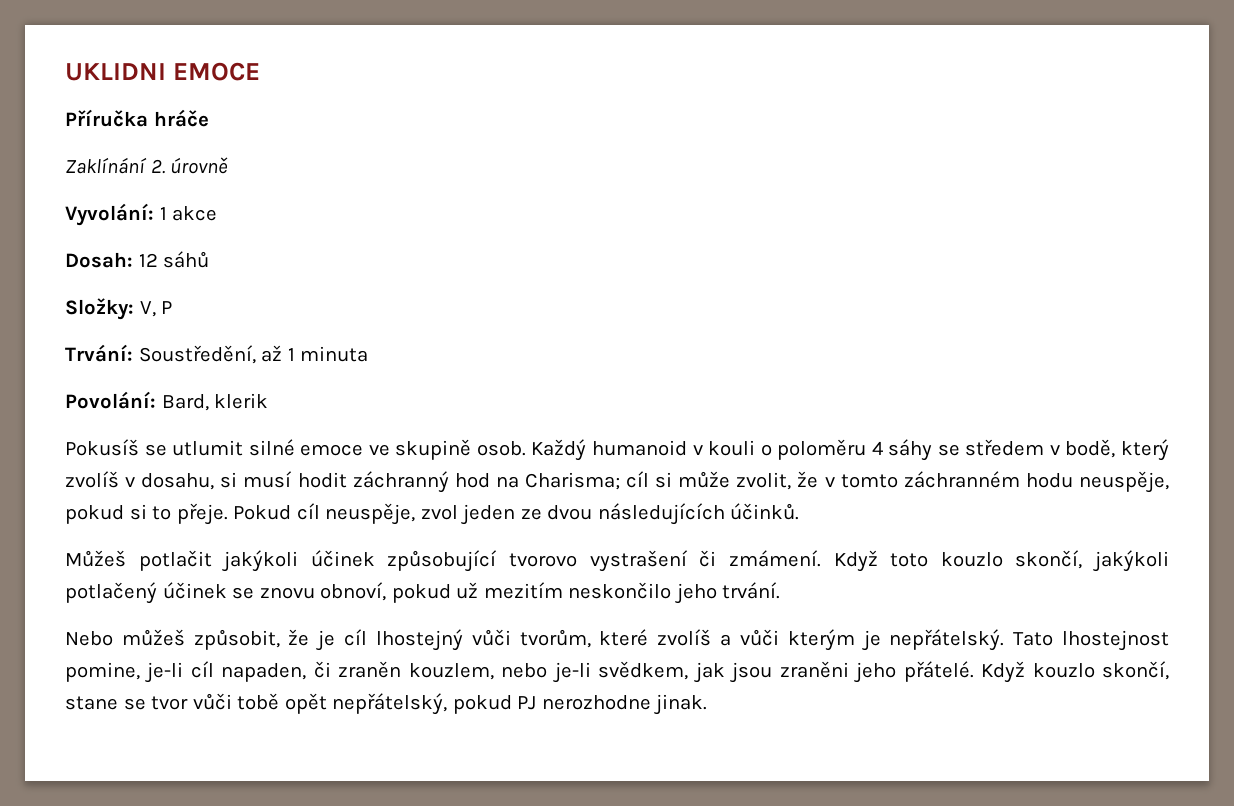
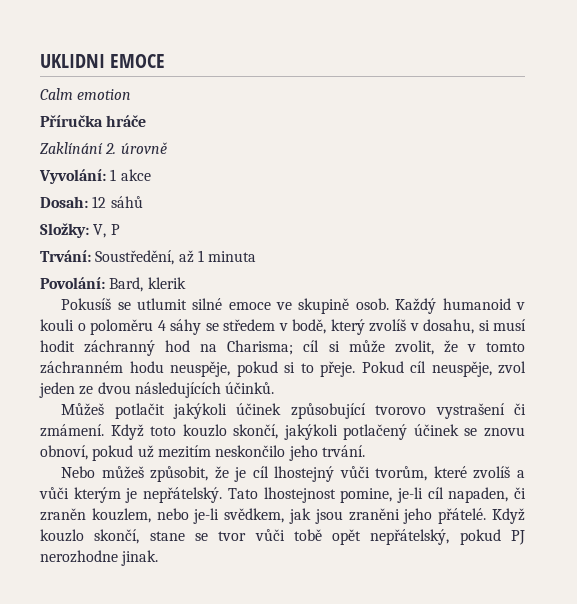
(261, 71) none -> [40,88,132,100] // Calm emotion

